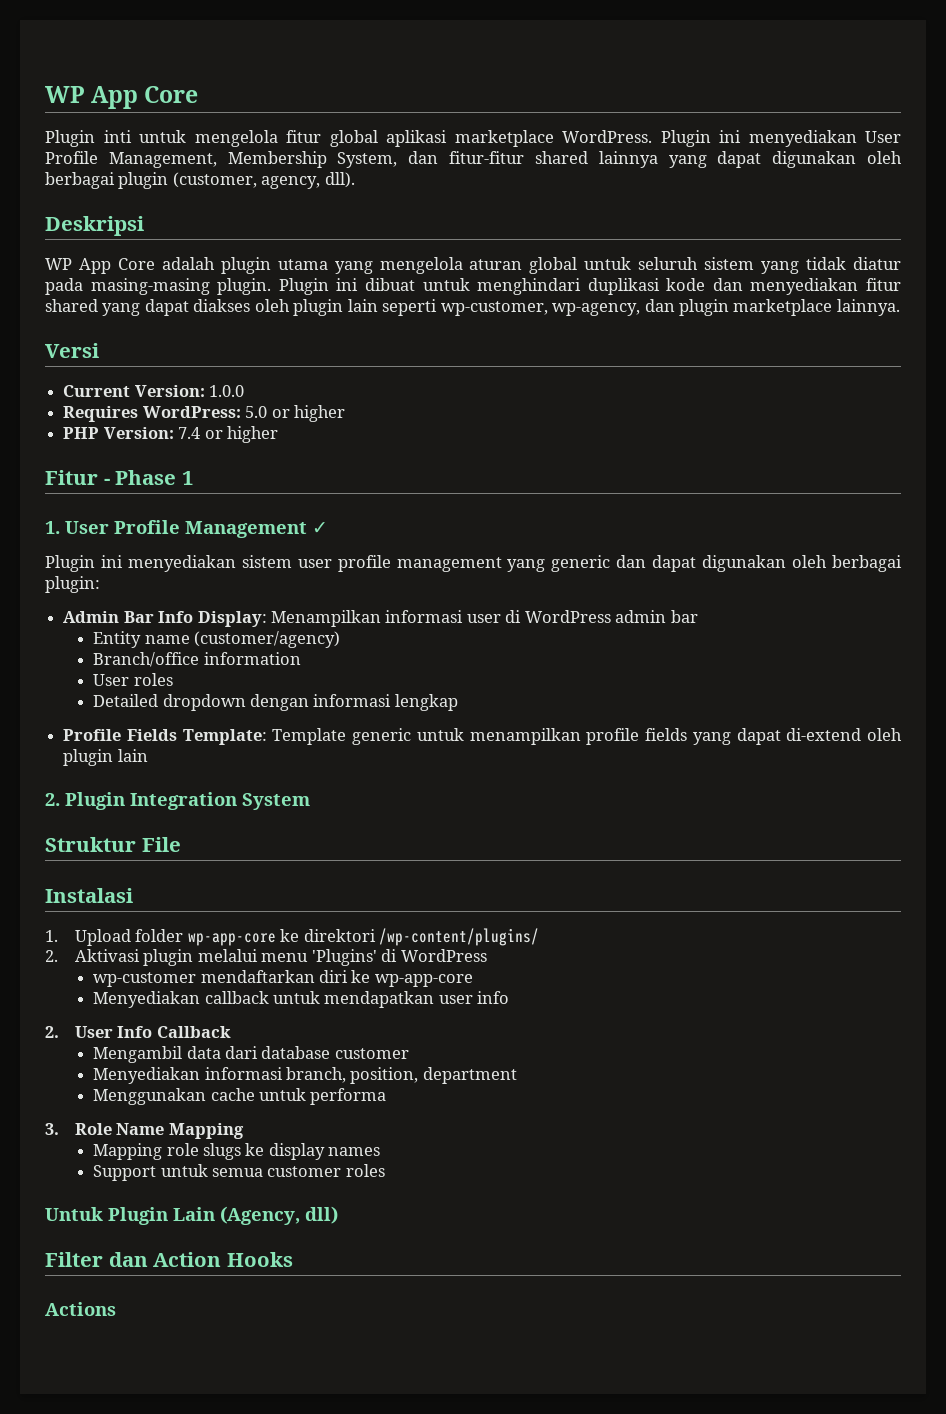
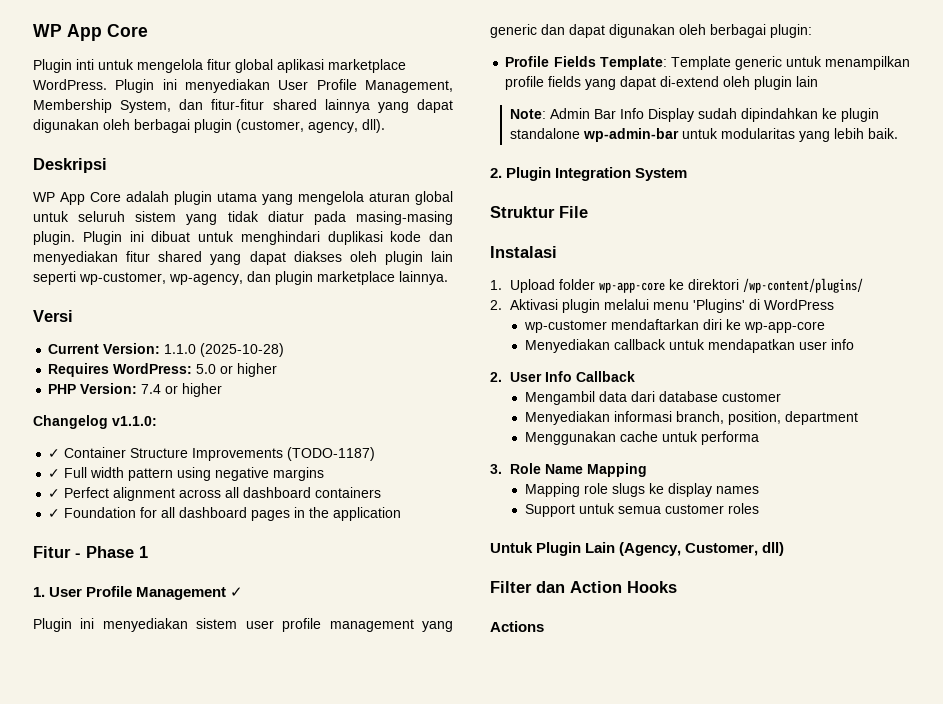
[209,385,245,397] 1.0.0 -> [164,343,285,357] 1.1.0 (2025-10-28)
(278, 434) none -> [33,415,157,429] [48,447,376,461] [48,467,325,481] [48,487,382,501] [48,507,402,521] // Changelog v1.1.0: // ✓ Container Structure Improvements (TODO-1187) // ✓ Full width pattern using negative margins // ✓ Perfect alignment across all dashboard containers // ✓ Foundation for all dashboard pages in the application
[63,610,698,627] [93,631,340,648] [93,652,301,667] [93,673,173,686] [93,694,458,711] // Admin Bar Info Display: Menampilkan informasi user di WordPress admin bar // Entity name (customer/agency) // Branch/office information // User roles // Detailed dropdown dengan informasi lengkap -> (812, 31) none
(148, 755) none -> [509,108,879,122] [509,128,898,142] // Note: Admin Bar Info Display sudah dipindahkan ke plugin standalone wp-admin-bar untuk modularitas yang lebih baik.
(300, 1215) none -> [685,543,759,556] Customer,

